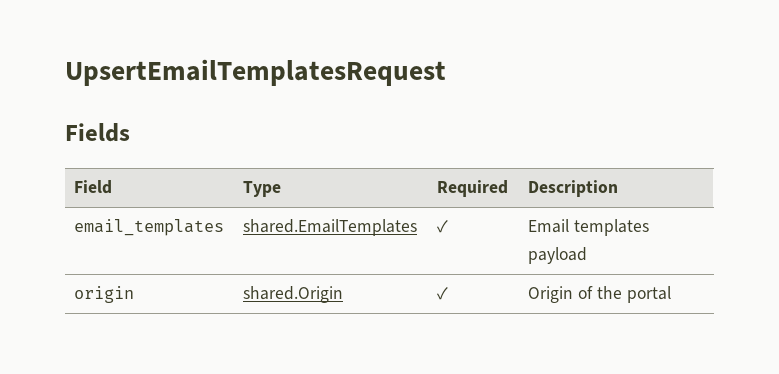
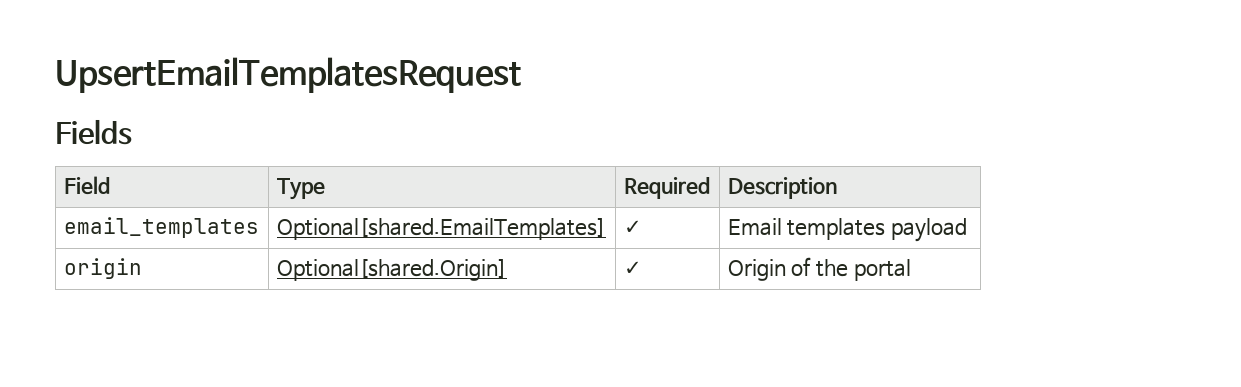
[243,219,418,236] shared.EmailTemplates -> [276,218,606,240] Optional[shared.EmailTemplates]
[243,286,344,303] shared.Origin -> [276,259,507,281] Optional[shared.Origin]

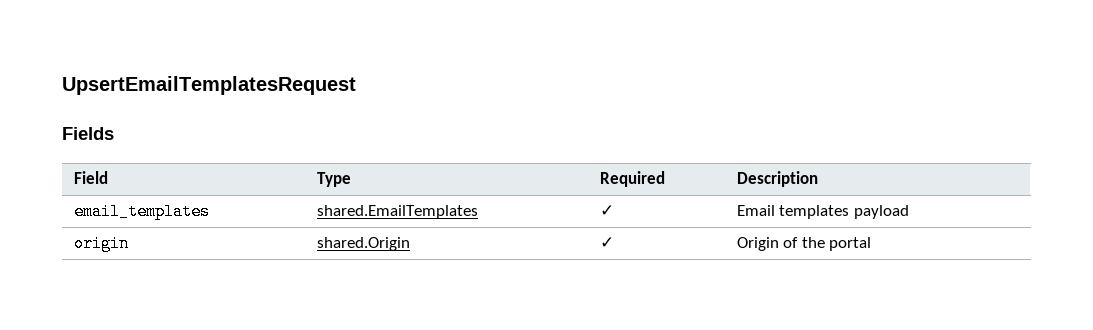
[276,218,606,240] Optional[shared.EmailTemplates] -> [316,205,478,219] shared.EmailTemplates
[276,259,507,281] Optional[shared.Origin] -> [316,237,410,251] shared.Origin

